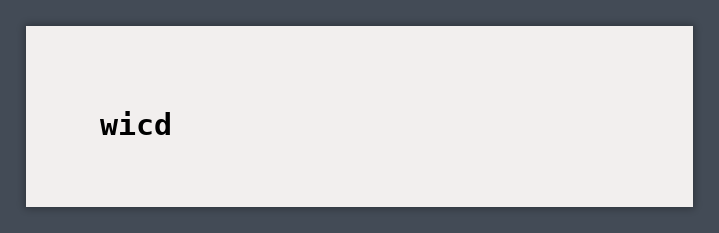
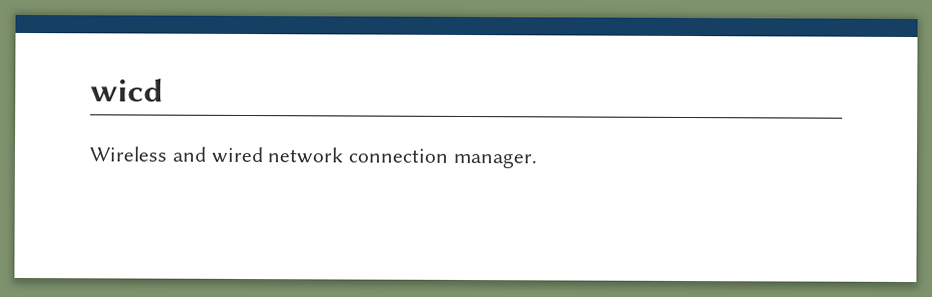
(172, 123) none -> [89,146,538,169] // Wireless and wired network connection manager.

